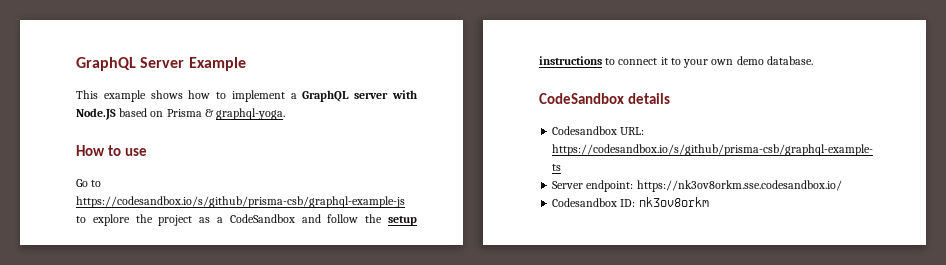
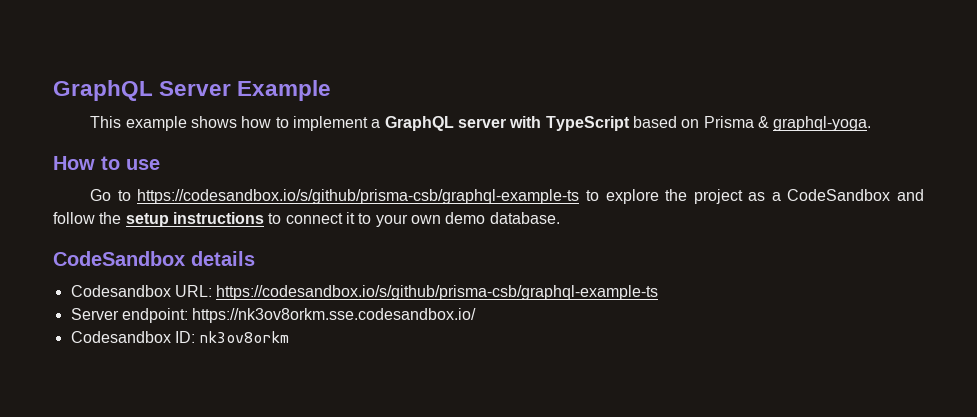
[76,108,116,120] Node.JS -> [545,116,630,131] TypeScript
[76,196,405,208] https://codesandbox.io/s/github/prisma-csb/graphql-example-js -> [137,189,580,204] https://codesandbox.io/s/github/prisma-csb/graphql-example-ts

